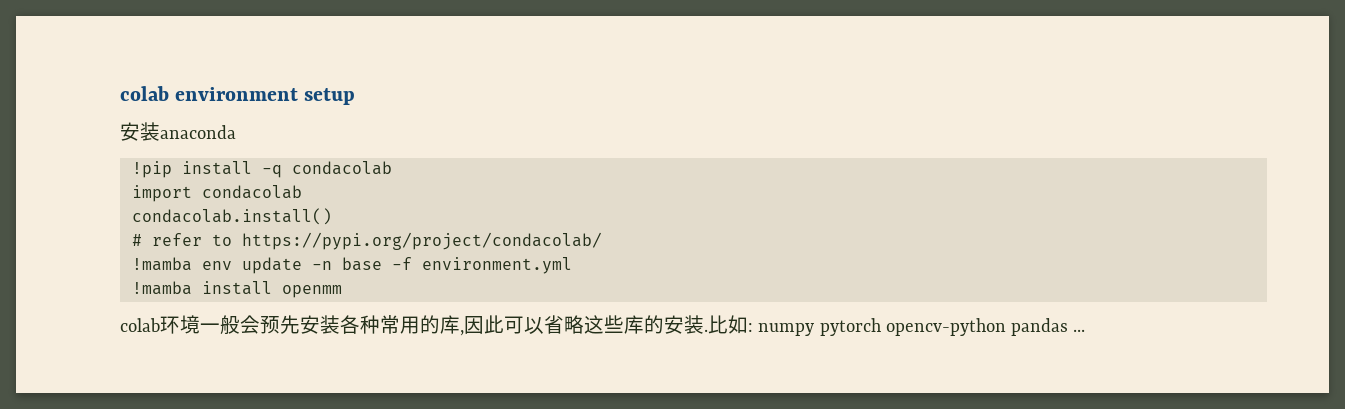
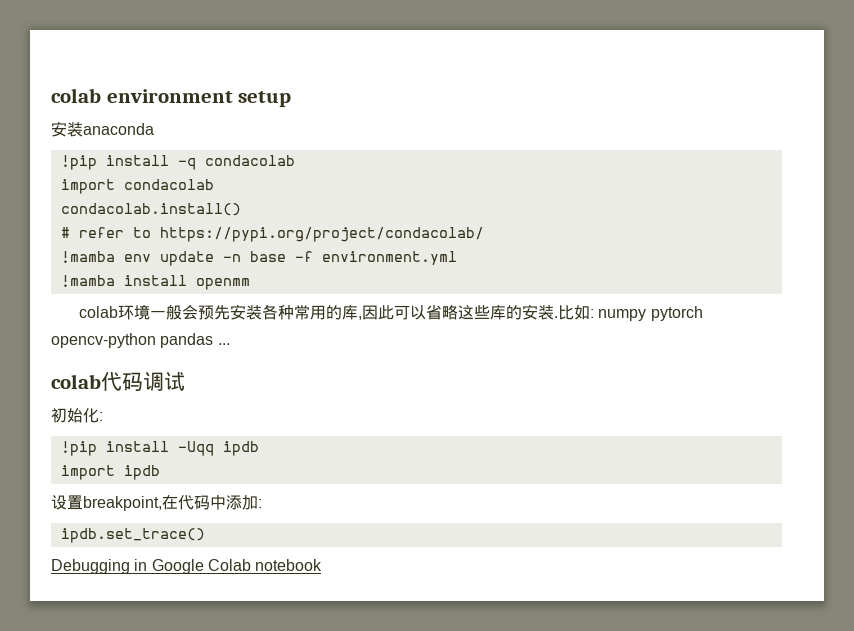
(1086, 330) none -> [51,372,185,391] [51,408,103,423] [60,441,259,456] [60,465,160,480] [51,495,262,511] [60,528,205,543] [51,559,323,574] // colab代码调试 // 初始化: // !pip install -Uqq ipdb // import ipdb // 设置breakpoint,在代码中添加: // ipdb.set_trace() // Debugging in Google Colab notebook

